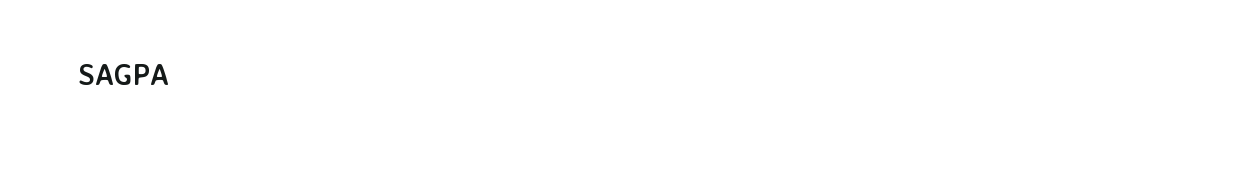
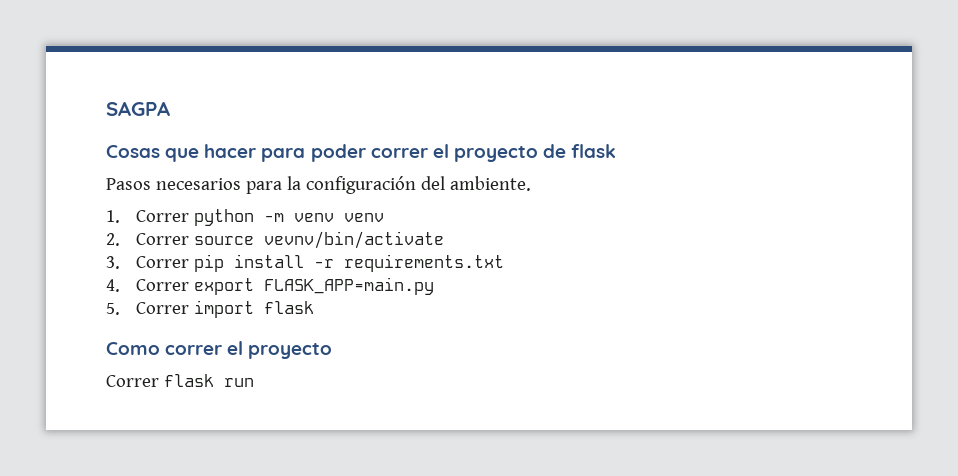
(169, 74) none -> [106,144,617,162] [106,176,531,194] [106,209,385,226] [106,231,445,249] [106,254,505,272] [106,277,435,295] [106,300,315,318] [106,341,333,359] [106,374,254,387] // Cosas que hacer para poder correr el proyecto de flask // Pasos necesarios para la configuración del ambiente. // 1. Correr python -m venv venv // 2. Correr source vevnv/bin/activate // 3. Correr pip install -r requirements.txt // 4. Correr export FLASK_APP=main.py // 5. Correr import flask // Como correr el proyecto // Correr flask run

